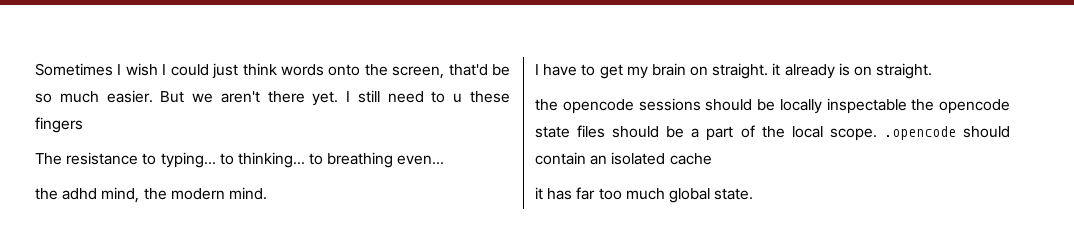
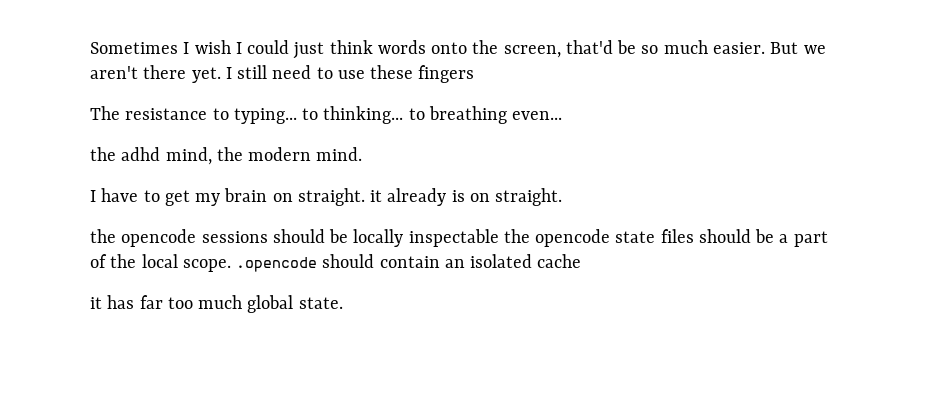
[453,93,463,103] u -> [337,70,365,79] use

